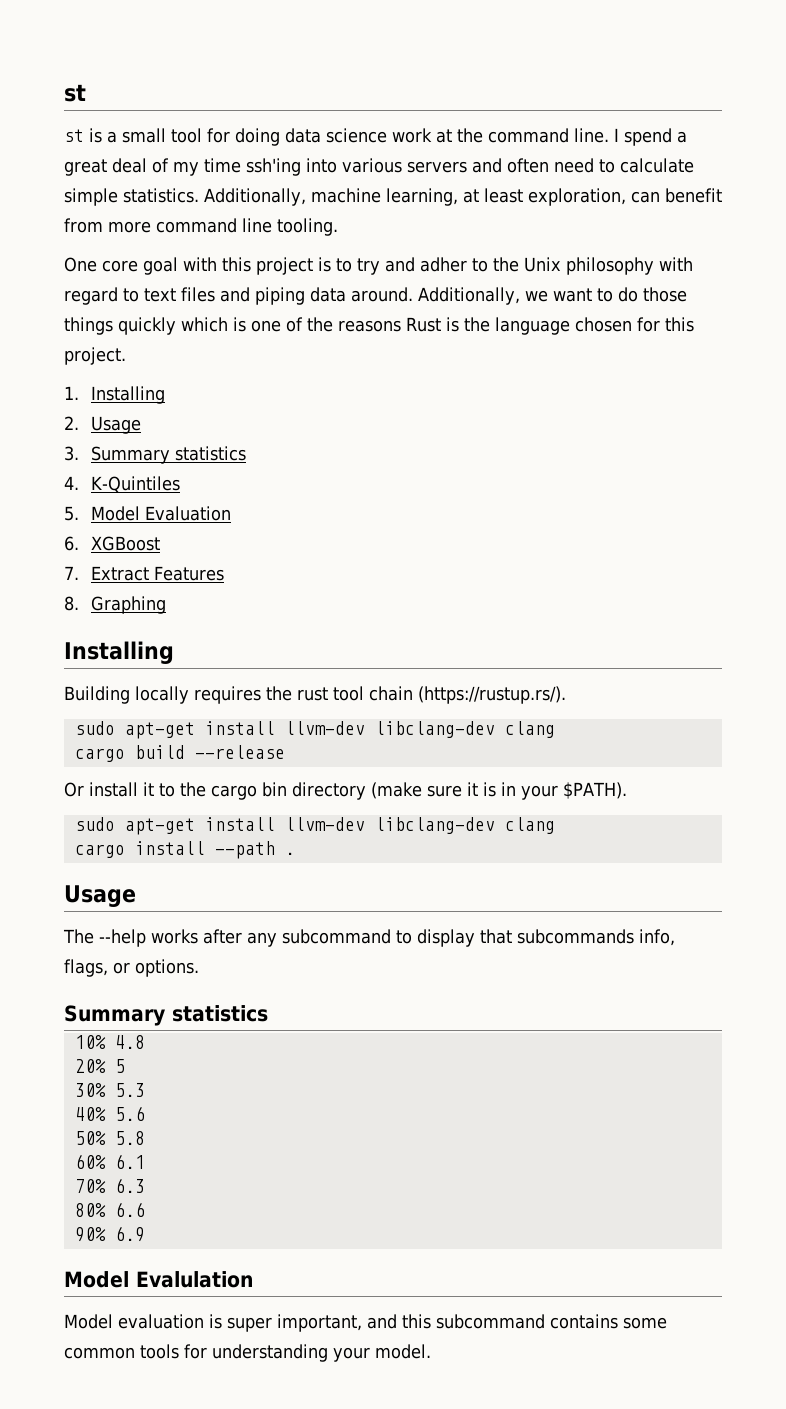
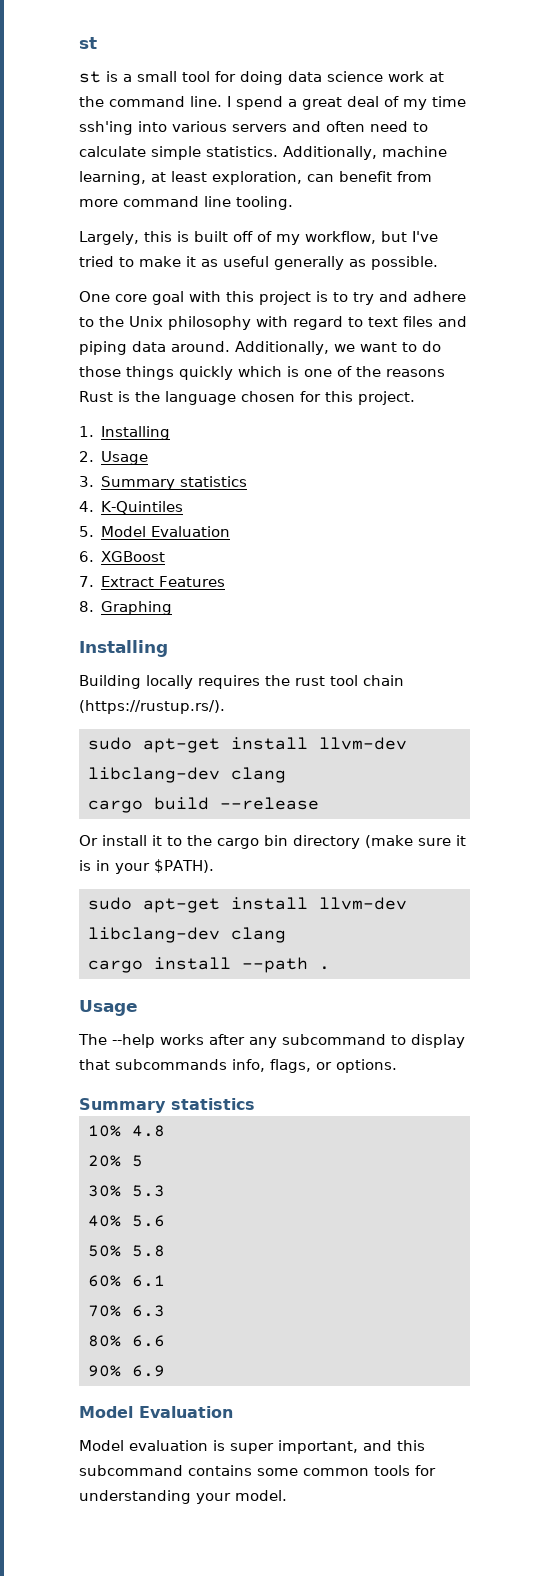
(338, 227) none -> [79,231,438,245] [79,256,438,270] // Largely, this is built off of my workflow, but I've tried to make it as useful generally as possible.
[420,257,467,272] adher -> [413,291,466,302] adhere
[136,1271,253,1288] Evalulation -> [139,1406,233,1418] Evaluation

